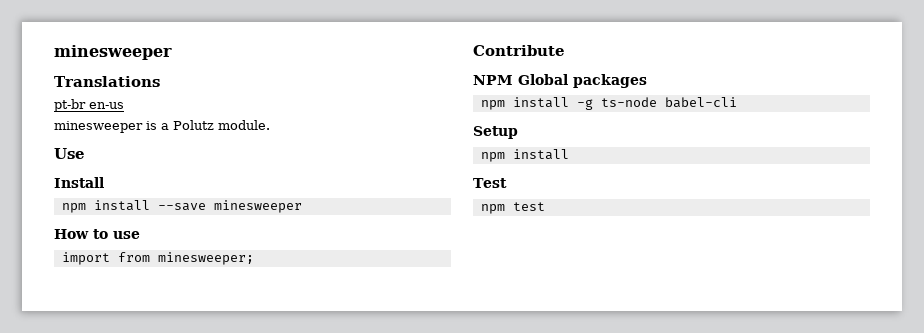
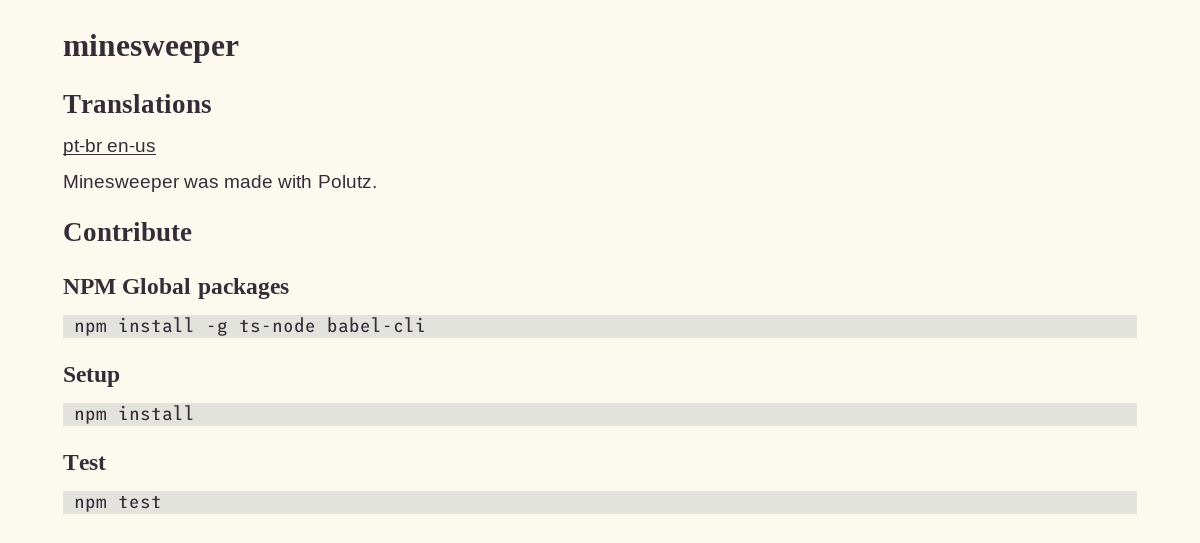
[54,120,270,133] [54,148,85,159] [54,177,104,188] [61,200,302,213] [54,229,140,239] [61,252,254,265] minesweeper is a Polutz module. // Use // Install // npm install --save minesweeper // How to use // import from minesweeper; -> [63,175,377,192] Minesweeper was made with Polutz.

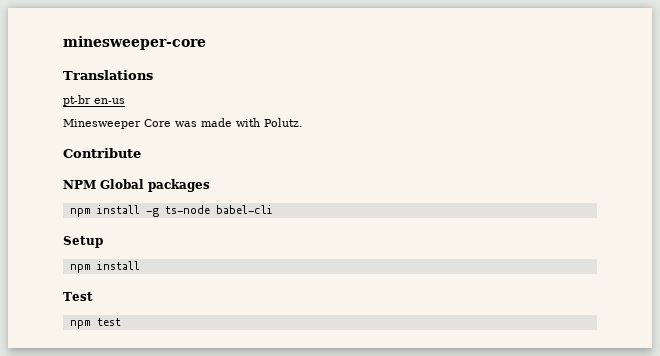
[63,34,239,63] minesweeper -> [63,36,206,50] minesweeper-core
(180, 183) none -> [144,119,171,127] Core

